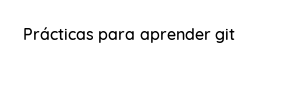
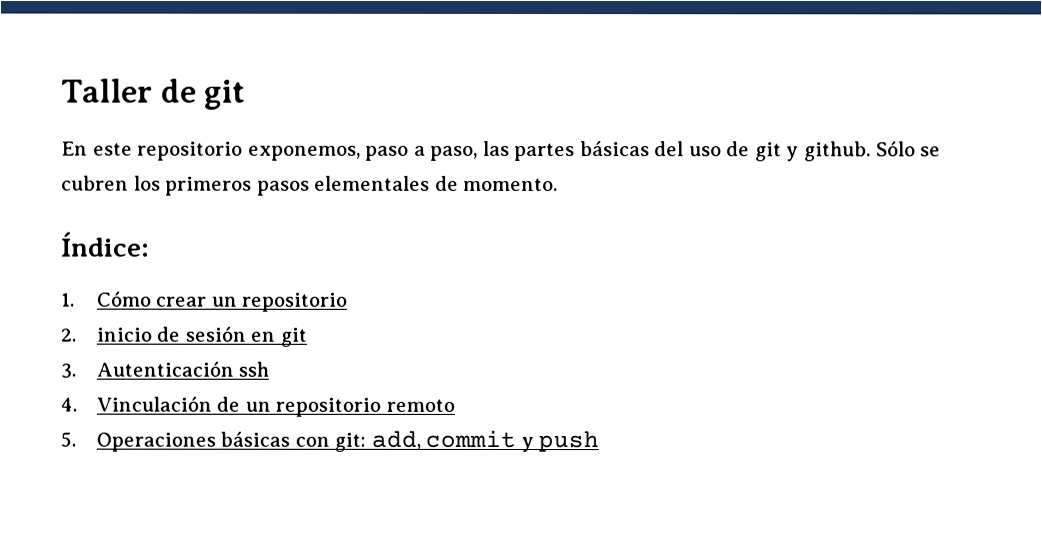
[23,27,235,43] Prácticas para aprender git -> [61,78,247,110] [61,140,942,162] [61,175,559,196] [61,231,150,257] [60,290,348,312] [60,325,307,347] [60,360,270,379] [60,395,455,417] [60,429,600,453] Taller de git // En este repositorio exponemos, paso a paso, las partes básicas del uso de git y github. Sólo se cubren los primeros pasos elementales de momento. // Índice: // 1. Cómo crear un repositorio // 2. inicio de sesión en git // 3. Autenticación ssh // 4. Vinculación de un repositorio remoto // 5. Operaciones básicas con git: add, commit y push

